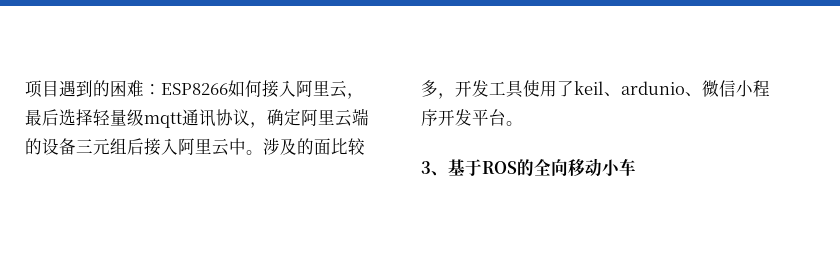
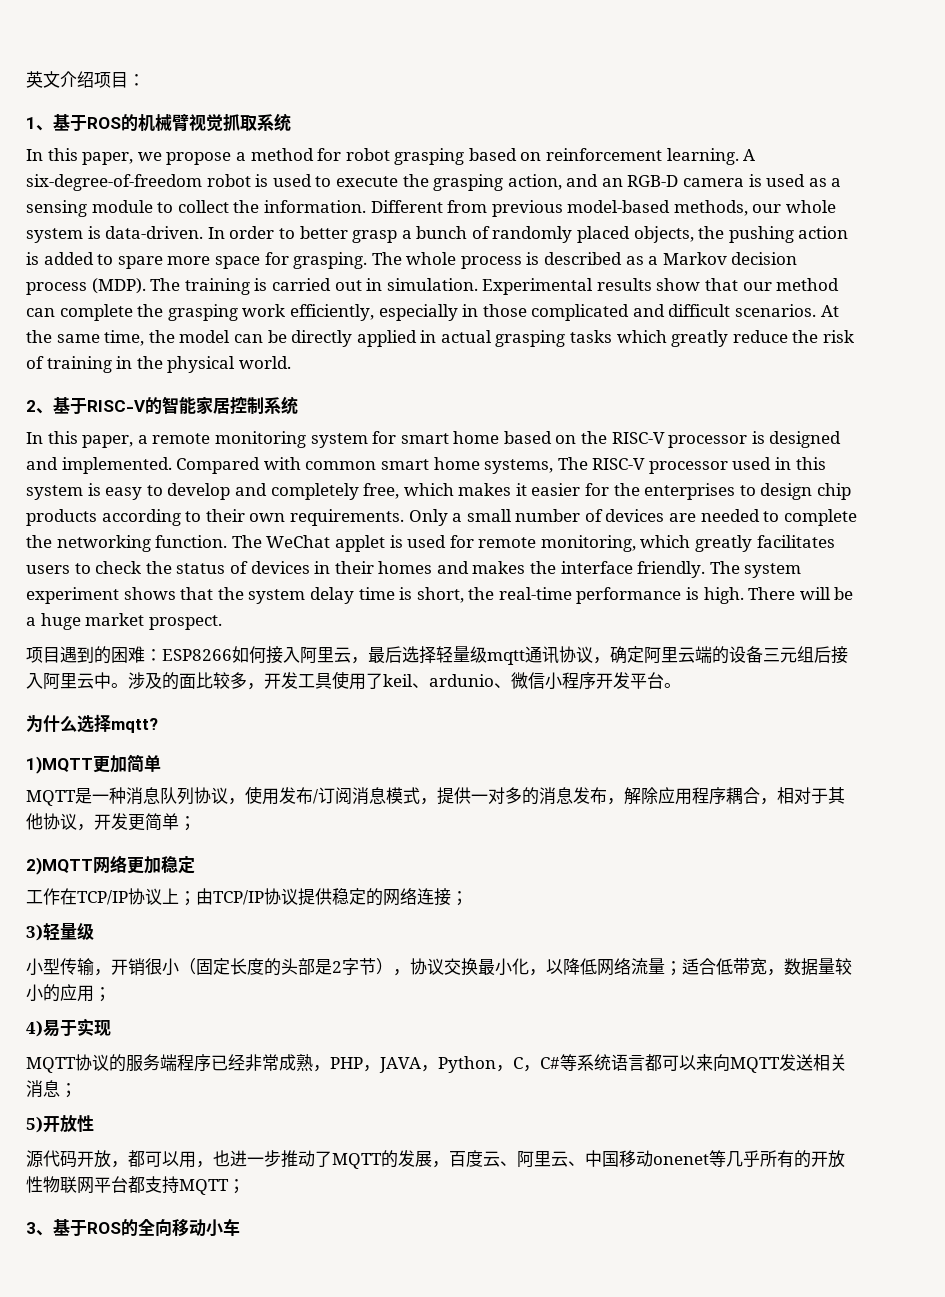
(25, 89) none -> [26,71,145,88] [26,113,291,132] [26,148,756,165] [26,174,842,191] [26,200,837,217] [26,226,849,243] [26,252,798,269] [26,278,840,295] [26,304,839,321] [26,330,855,347] [26,356,291,373] [26,396,298,415] [26,431,842,448] [26,457,826,474] [26,483,852,500] [26,509,857,526] [26,535,835,552] [26,561,802,578] [26,587,854,604] [26,613,222,630] 英文介绍项目： // 1、基于ROS的机械臂视觉抓取系统 // In this paper, we propose a method for robot grasping based on reinforcement learning. A six-degree-of-freedom robot is used to execute the grasping action, and an RGB-D camera is used as a sensing module to collect the information. Different from previous model-based methods, our whole system is data-driven. In order to better grasp a bunch of randomly placed objects, the pushing action is added to spare more space for grasping. The whole process is described as a Markov decision process (MDP). The training is carried out in simulation. Experimental results show that our method can complete the grasping work efficiently, especially in those complicated and difficult scenarios. At the same time, the model can be directly applied in actual grasping tasks which greatly reduce the risk of training in the physical world. // 2、基于RISC-V的智能家居控制系统 // In this paper, a remote monitoring system for smart home based on the RISC-V processor is designed and implemented. Compared with common smart home systems, The RISC-V processor used in this system is easy to develop and completely free, which makes it easier for the enterprises to design chip products according to their own requirements. Only a small number of devices are needed to complete the networking function. The WeChat applet is used for remote monitoring, which greatly facilitates users to check the status of devices in their homes and makes the interface friendly. The system experiment shows that the system delay time is short, the real-time performance is high. There will be a huge market prospect. //
(523, 123) none -> [26,714,158,733] [26,754,161,774] [26,786,845,806] [26,813,196,831] [26,855,195,875] [26,888,468,906] [26,922,94,941] [26,958,852,976] [26,984,111,1002] [26,1018,111,1037] [26,1054,847,1073] [26,1080,77,1098] [26,1115,94,1133] [26,1150,845,1169] [26,1176,245,1195] // 为什么选择mqtt? // 1)MQTT更加简单 // MQTT是一种消息队列协议，使用发布/订阅消息模式，提供一对多的消息发布，解除应用程序耦合，相对于其他协议，开发更简单； // 2)MQTT网络更加稳定 // 工作在TCP/IP协议上；由TCP/IP协议提供稳定的网络连接； // 3)轻量级 // 小型传输，开销很小（固定长度的头部是2字节），协议交换最小化，以降低网络流量；适合低带宽，数据量较小的应用； // 4)易于实现 // MQTT协议的服务端程序已经非常成熟，PHP，JAVA，Python，C，C#等系统语言都可以来向MQTT发送相关消息； // 5)开放性 // 源代码开放，都可以用，也进一步推动了MQTT的发展，百度云、阿里云、中国移动onenet等几乎所有的开放性物联网平台都支持MQTT；

